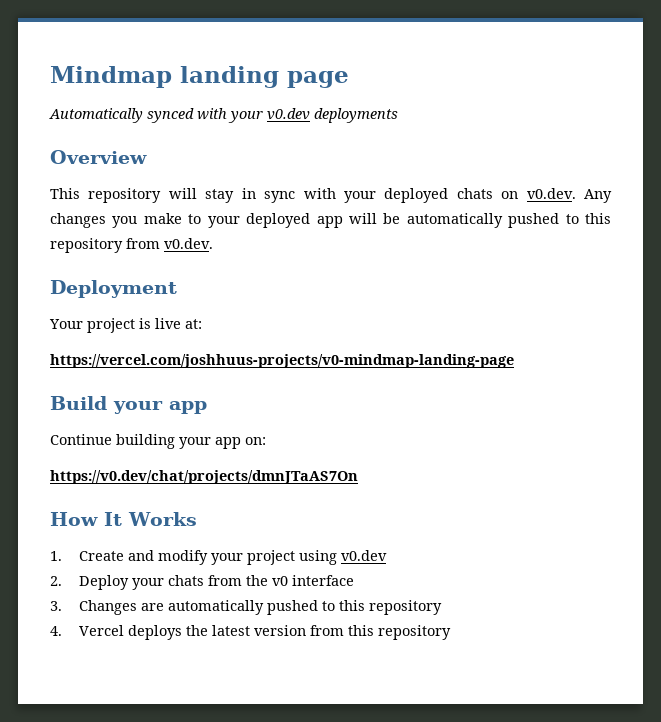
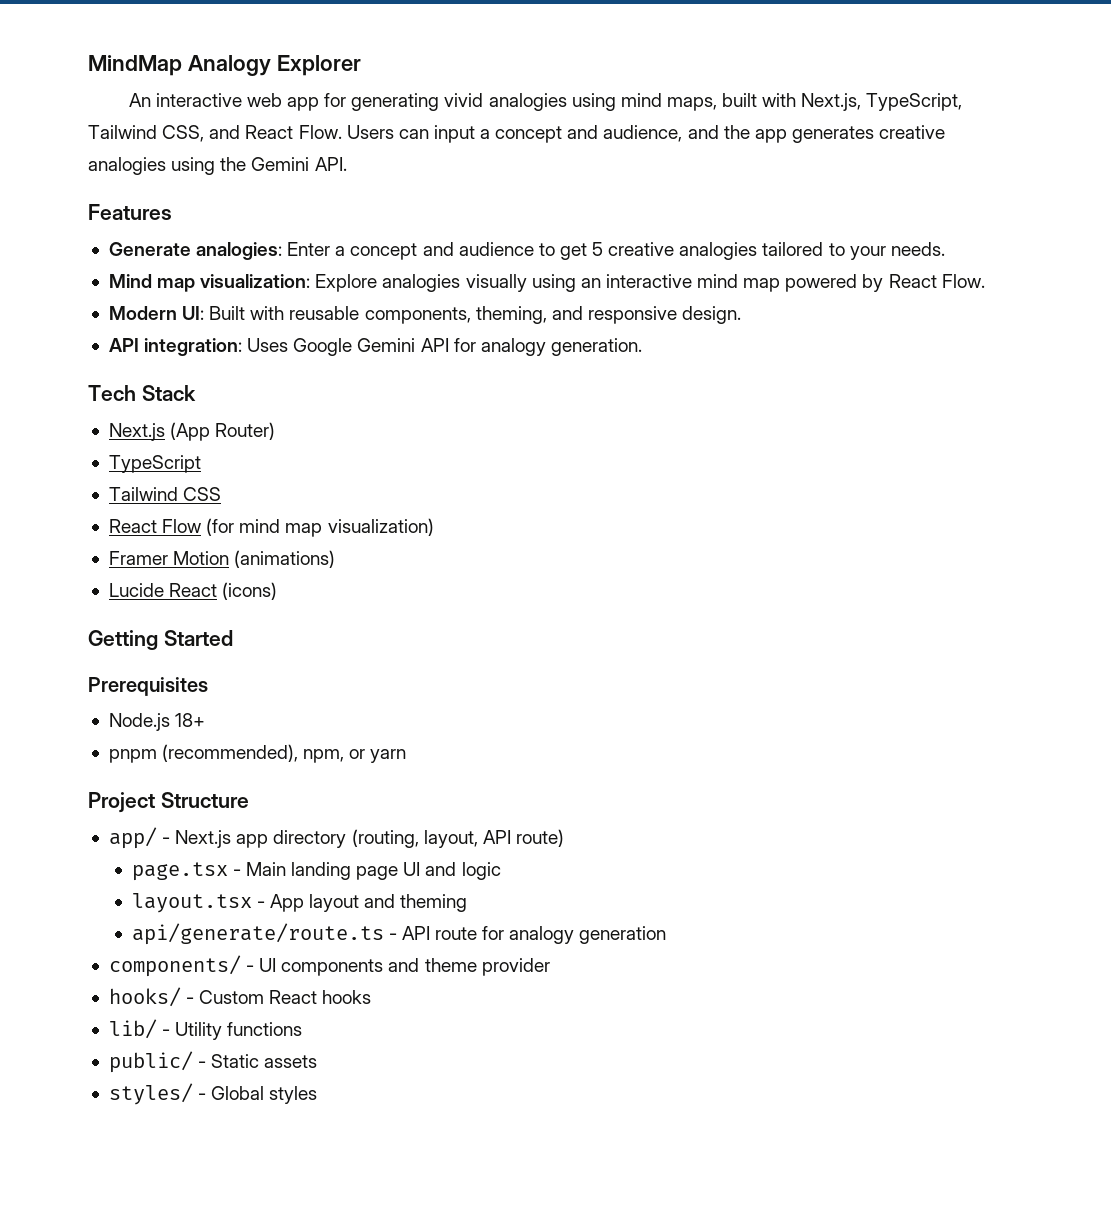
[50,66,349,88] [49,108,398,123] [50,150,147,164] [50,188,613,203] [50,213,611,228] [50,238,213,253] [50,280,177,298] [49,318,202,333] [50,354,514,368] [50,396,207,414] [50,434,266,449] [50,470,358,484] [50,512,197,526] [50,550,387,565] [50,575,354,590] [50,600,442,615] [50,625,451,640] Mindmap landing page // Automatically synced with your v0.dev deployments // Overview // This repository will stay in sync with your deployed chats on v0.dev. Any changes you make to your deployed app will be automatically pushed to this repository from v0.dev. // Deployment // Your project is live at: // https://vercel.com/joshhuus-projects/v0-mindmap-landing-page // Build your app // Continue building your app on: // https://v0.dev/chat/projects/dmnJTaAS7On // How It Works // 1. Create and modify your project using v0.dev // 2. Deploy your chats from the v0 interface // 3. Changes are automatically pushed to this repository // 4. Vercel deploys the latest version from this repository -> [88,55,361,76] [128,93,963,111] [88,125,946,143] [88,157,347,175] [88,204,172,220] [108,242,945,260] [108,274,985,292] [108,306,742,324] [108,338,642,356] [88,385,196,401] [108,422,276,441] [108,455,201,473] [108,487,222,501] [108,518,434,537] [108,550,336,568] [108,582,278,600] [88,630,233,650] [88,677,208,696] [108,713,206,731] [108,744,407,763] [88,792,249,813] [108,827,564,849] [131,862,501,881] [131,893,468,913] [131,923,667,945] [108,955,550,977] [108,987,372,1007] [108,1019,303,1040] [108,1051,318,1073] [108,1083,318,1105] MindMap Analogy Explorer // An interactive web app for generating vivid analogies using mind maps, built with Next.js, TypeScript, Tailwind CSS, and React Flow. Users can input a concept and audience, and the app generates creative analogies using the Gemini API. // Features // Generate analogies: Enter a concept and audience to get 5 creative analogies tailored to your needs. // Mind map visualization: Explore analogies visually using an interactive mind map powered by React Flow. // Modern UI: Built with reusable components, theming, and responsive design. // API integration: Uses Google Gemini API for analogy generation. // Tech Stack // Next.js (App Router) // TypeScript // Tailwind CSS // React Flow (for mind map visualization) // Framer Motion (animations) // Lucide React (icons) // Getting Started // Prerequisites // Node.js 18+ // pnpm (recommended), npm, or yarn // Project Structure // app/ - Next.js app directory (routing, layout, API route) // page.tsx - Main landing page UI and logic // layout.tsx - App layout and theming // api/generate/route.ts - API route for analogy generation // components/ - UI components and theme provider // hooks/ - Custom React hooks // lib/ - Utility functions // public/ - Static assets // styles/ - Global styles

